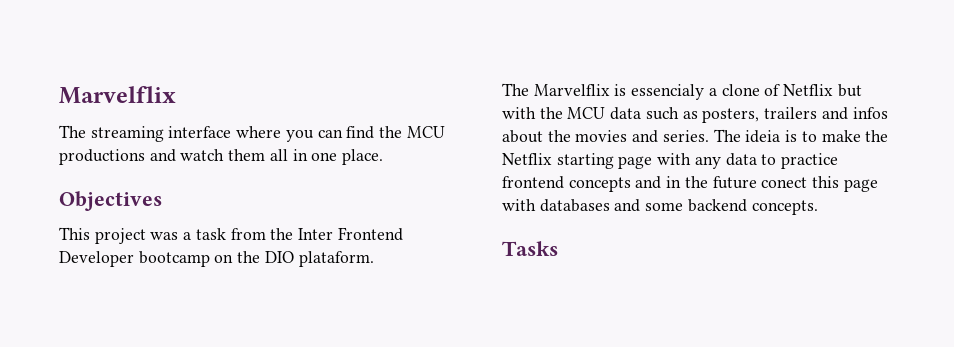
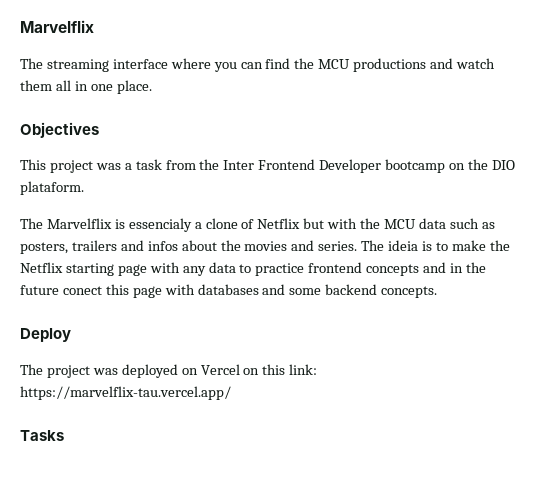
(818, 207) none -> [20,328,71,342] [20,364,318,378] [20,386,231,400] // Deploy // The project was deployed on Vercel on this link: https://marvelflix-tau.vercel.app/

